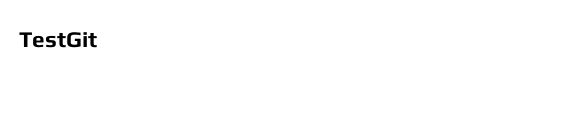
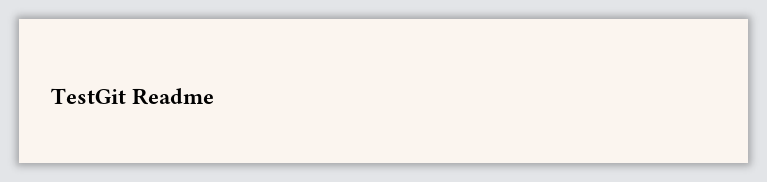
(97, 40) none -> [132,88,215,105] Readme

